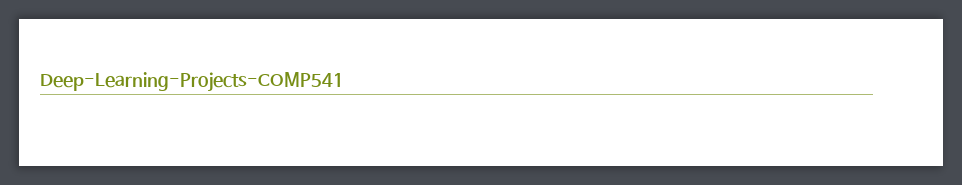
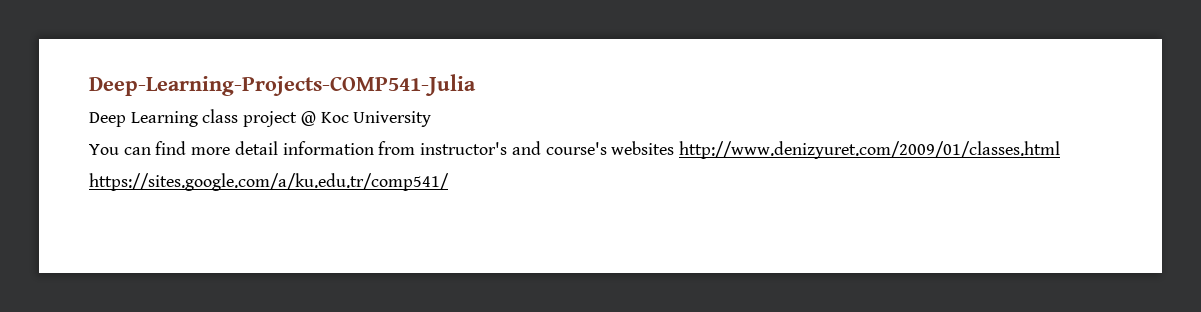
[40,72,344,92] Deep-Learning-Projects-COMP541 -> [89,74,476,96] [89,109,432,127] [89,141,1060,159] [89,173,449,191] Deep-Learning-Projects-COMP541-Julia // Deep Learning class project @ Koc University // You can find more detail information from instructor's and course's websites http://www.denizyuret.com/2009/01/classes.html // https://sites.google.com/a/ku.edu.tr/comp541/

